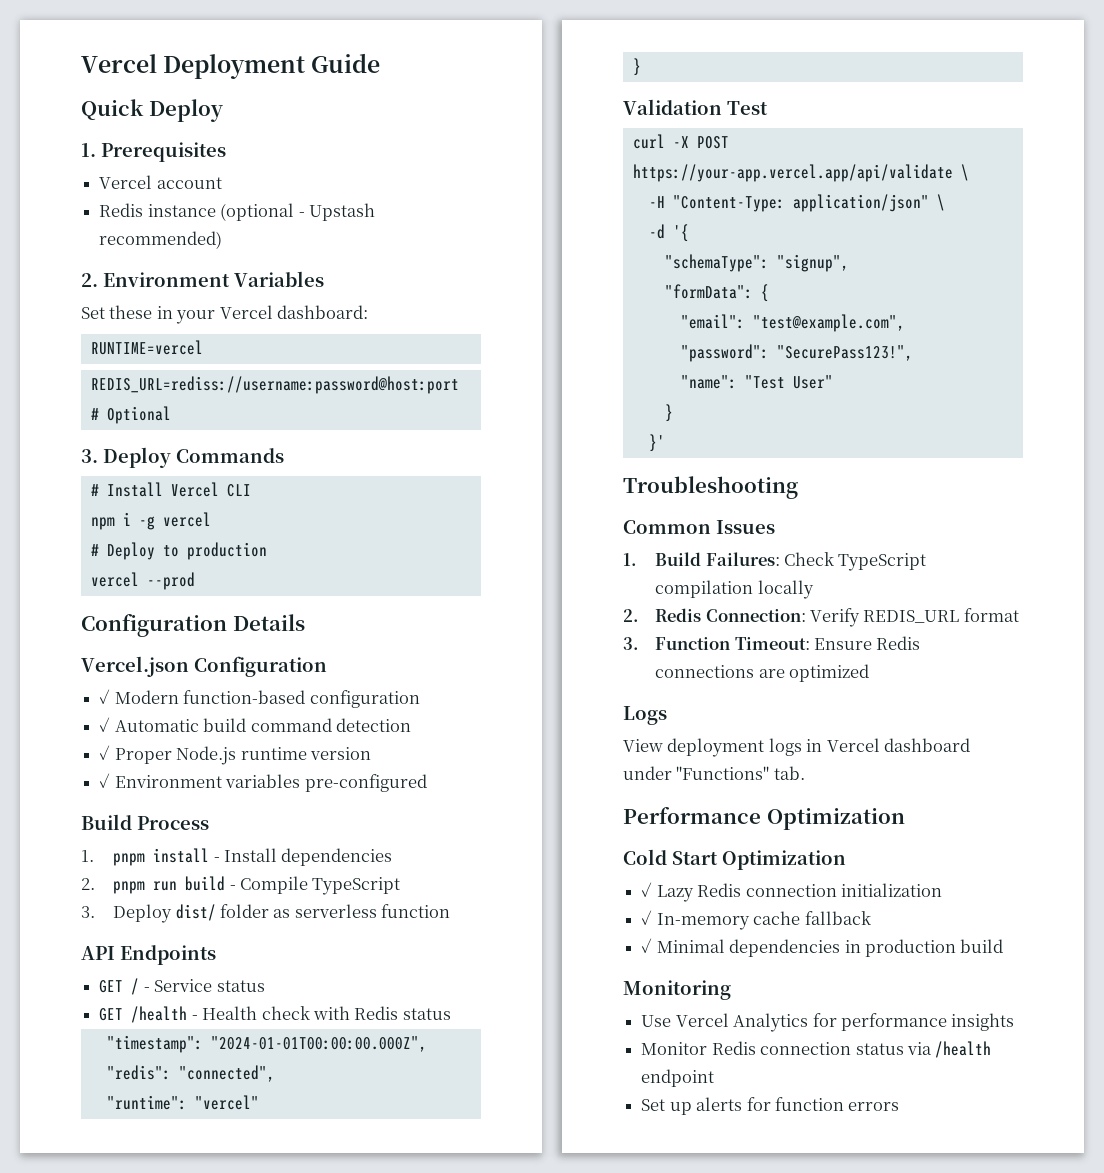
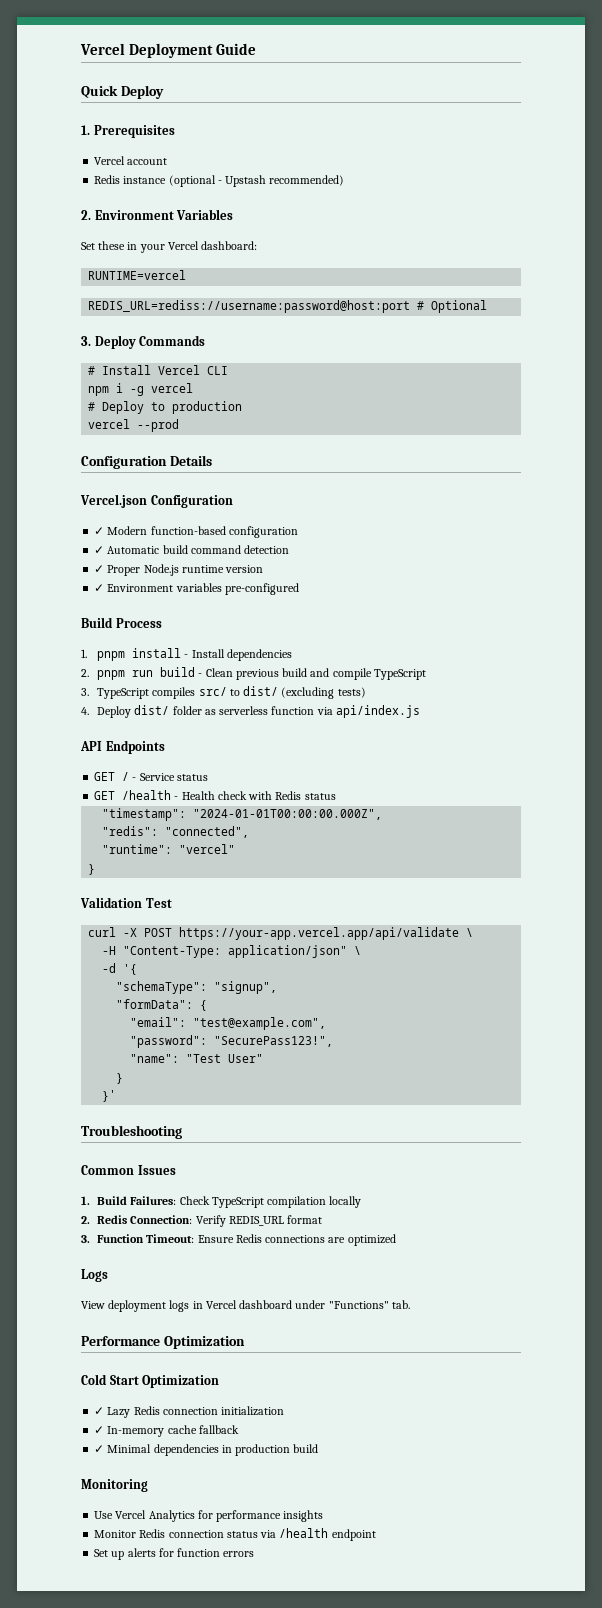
[239,876,401,895] [81,906,95,918] Compile TypeScript // 3. -> [205,668,426,680] [81,686,366,699] [81,707,89,715] Clean previous build and compile TypeScript // 3. TypeScript compiles src/ to dist/ (excluding tests) // 4.
(451, 911) none -> [316,705,420,718] via api/index.js

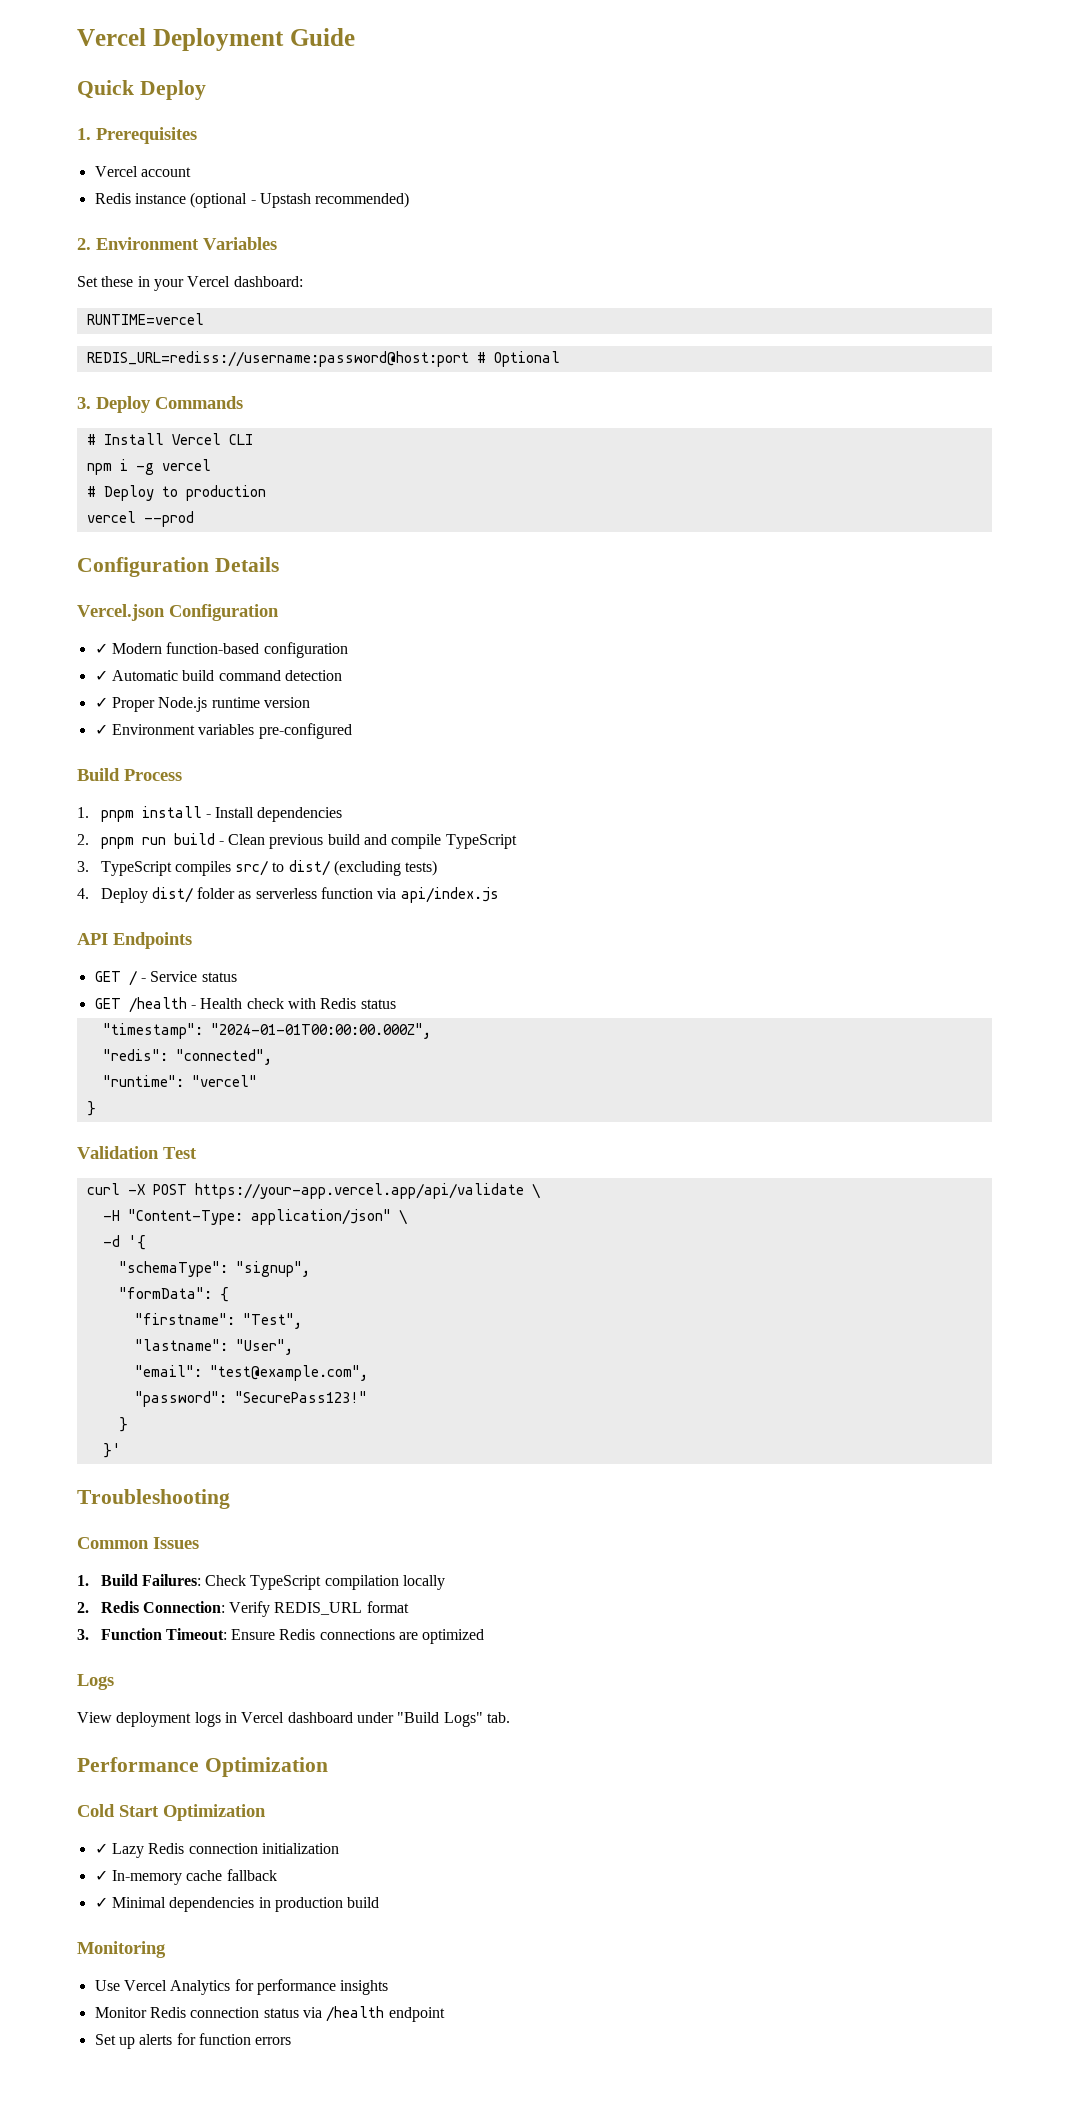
(208, 1005) none -> [134,1313,302,1329] [134,1339,293,1355] // "firstname": "Test", // "lastname": "User",
[214,1036,334,1047] [130,1054,264,1063] "SecurePass123!", // "name": "Test User" -> [234,1391,367,1403] "SecurePass123!"
[328,1301,389,1309] "Functions" -> [397,1712,483,1727] "Build Logs"

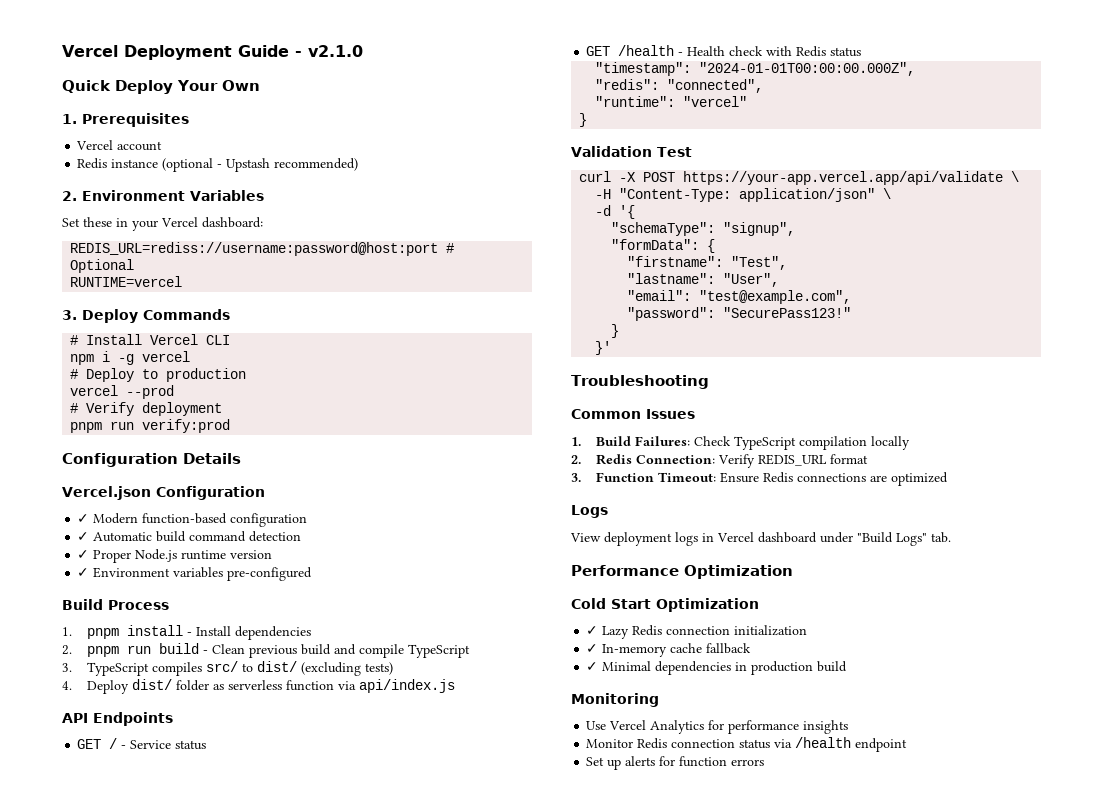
(355, 37) none -> [294,45,363,57] - v2.1.0
(206, 90) none -> [177,80,260,91] Your Own
[86,313,204,325] // RUNTIME=vercel -> (263, 222) none
(560, 359) none -> [70,276,183,287] // RUNTIME=vercel
(194, 519) none -> [70,402,223,416] [70,419,231,433] // # Verify deployment // pnpm run verify:prod

